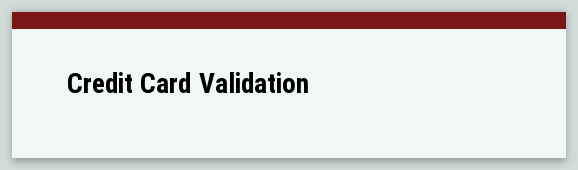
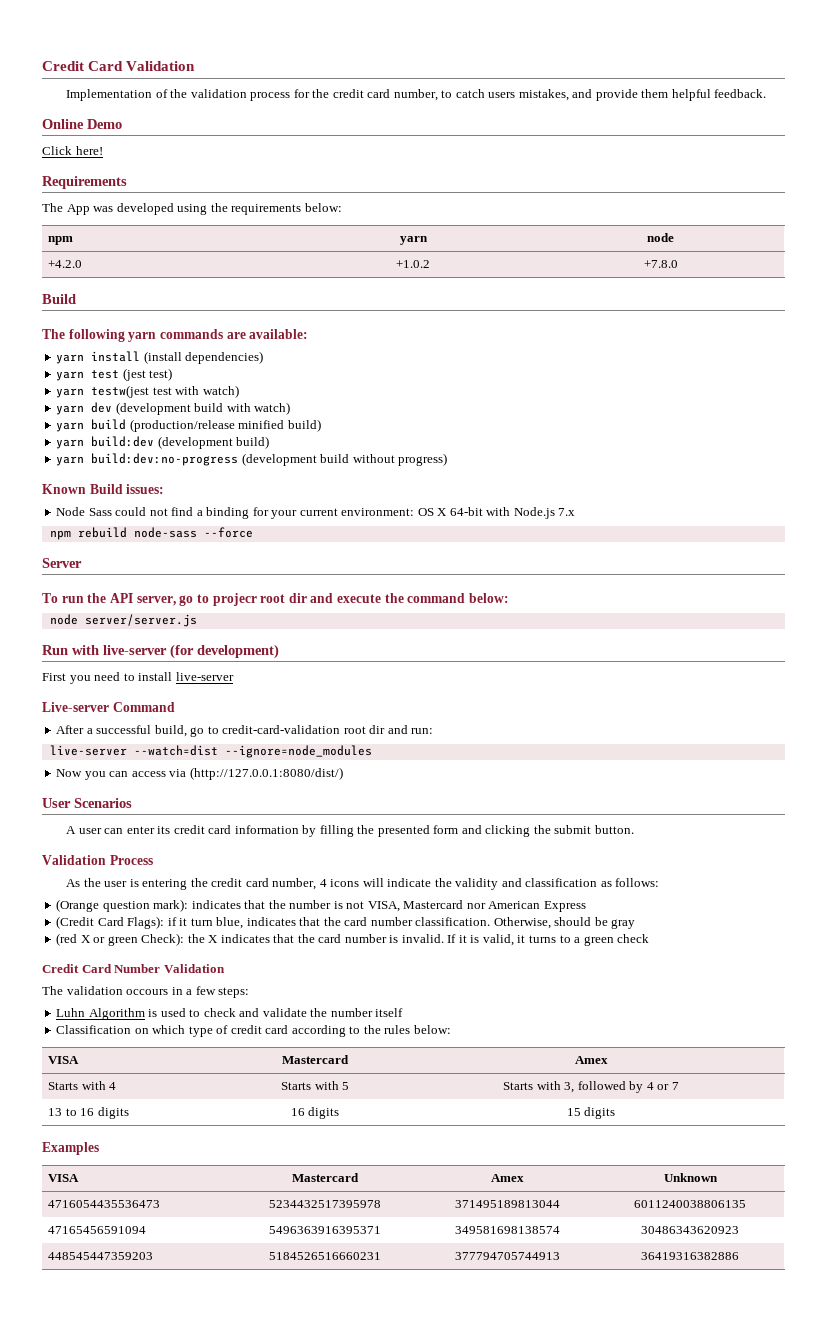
(309, 82) none -> [66,89,767,101] [42,119,122,129] [42,146,103,155] [42,176,127,189] [42,203,342,215] [48,236,74,245] [399,236,428,245] [647,233,674,242] [48,260,83,268] [396,260,430,268] [643,260,678,268] [42,294,76,304] [42,329,309,342] [56,351,264,364] [56,368,173,381] [56,385,239,398] [56,402,291,415] [56,419,321,432] [56,436,270,449] [56,453,448,466] [42,484,165,494] [56,507,576,519] [49,527,253,540] [42,558,82,568] [42,593,510,606] [49,614,197,627] [42,644,279,659] [42,672,234,684] [42,702,175,712] [56,725,434,737] [49,745,372,758] [56,767,343,780] [42,798,132,808] [66,825,634,837] [42,855,153,865] [66,878,660,890] [56,899,586,912] [56,916,636,929] [56,933,650,946] [42,964,225,973] [42,986,250,998] [56,1008,404,1020] [56,1025,451,1037] [48,1056,80,1064] [282,1055,349,1064] [574,1056,608,1064] [48,1081,117,1090] [280,1081,350,1090] [503,1081,679,1093] [48,1107,129,1119] [290,1107,340,1119] [566,1107,616,1119] [42,1142,99,1155] [48,1174,80,1182] [291,1173,359,1182] [490,1174,524,1182] [663,1173,718,1182] [48,1200,161,1208] [268,1200,381,1208] [454,1200,560,1208] [634,1200,746,1208] [48,1226,147,1234] [268,1226,381,1234] [454,1226,560,1234] [641,1226,739,1234] [48,1252,154,1260] [268,1252,381,1260] [454,1252,560,1260] [641,1252,739,1260] // Implementation of the validation process for the credit card number, to catch users mistakes, and provide them helpful feedback. // Online Demo // Click here! // Requirements // The App was developed using the requirements below: // npm | yarn | node // +4.2.0 | +1.0.2 | +7.8.0 // Build // The following yarn commands are available: // yarn install (install dependencies) // yarn test (jest test) // yarn testw(jest test with watch) // yarn dev (development build with watch) // yarn build (production/release minified build) // yarn build:dev (development build) // yarn build:dev:no-progress (development build without progress) // Known Build issues: // Node Sass could not find a binding for your current environment: OS X 64-bit with Node.js 7.x // npm rebuild node-sass --force // Server // To run the API server, go to projecr root dir and execute the command below: // node server/server.js // Run with live-server (for development) // First you need to install live-server // Live-server Command // After a successful build, go to credit-card-validation root dir and run: // live-server --watch=dist --ignore=node_modules // Now you can access via (http://127.0.0.1:8080/dist/) // User Scenarios // A user can enter its credit card information by filling the presented form and clicking the submit button. // Validation Process // As the user is entering the credit card number, 4 icons will indicate the validity and classification as follows: // (Orange question mark): indicates that the number is not VISA, Mastercard nor American Express // (Credit Card Flags): if it turn blue, indicates that the card number classification. Otherwise, should be gray // (red X or green Check): the X indicates that the card number is invalid. If it is valid, it turns to a green check // Credit Card Number Validation // The validation occours in a few steps: // Luhn Algorithm is used to check and validate the number itself // Classification on which type of credit card according to the rules below: // VISA | Mastercard | Amex // Starts with 4 | Starts with 5 | Starts with 3, followed by 4 or 7 // 13 to 16 digits | 16 digits | 15 digits // Examples // VISA | Mastercard | Amex | Unknown // 4716054435536473 | 5234432517395978 | 371495189813044 | 6011240038806135 // 47165456591094 | 5496363916395371 | 349581698138574 | 30486343620923 // 448545447359203 | 5184526516660231 | 377794705744913 | 36419316382886

